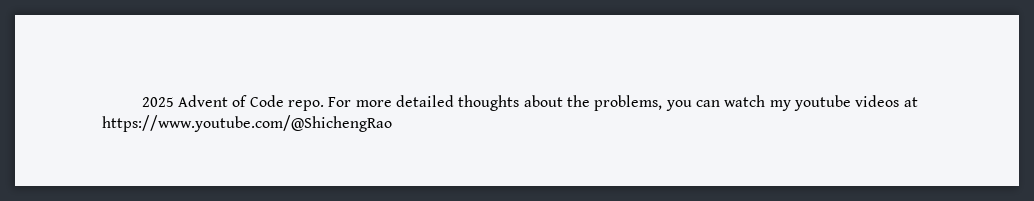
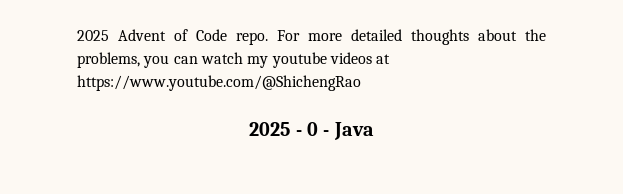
(392, 123) none -> [249,122,374,140] // 2025 - 0 - Java

